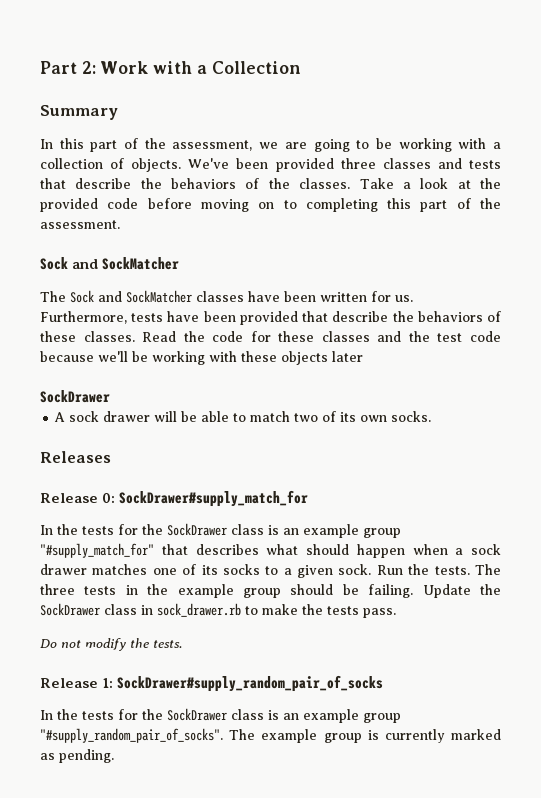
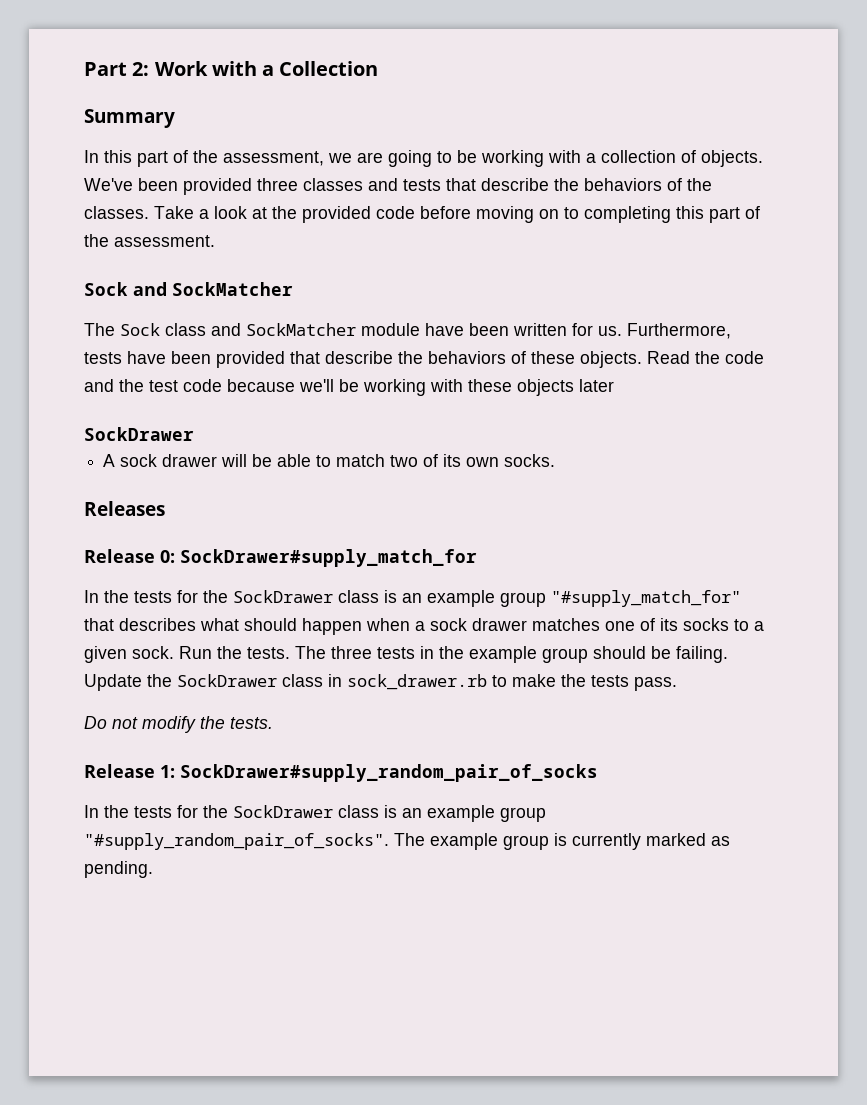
[98,290,244,303] and SockMatcher classes -> [165,323,420,336] class and SockMatcher module
[83,331,135,342] classes. -> [580,351,642,368] objects.
[250,331,370,342] for these classes -> (764, 357) none

